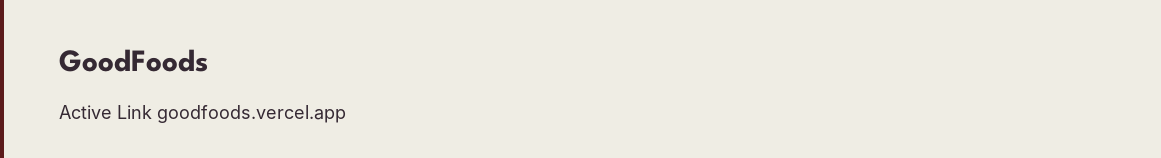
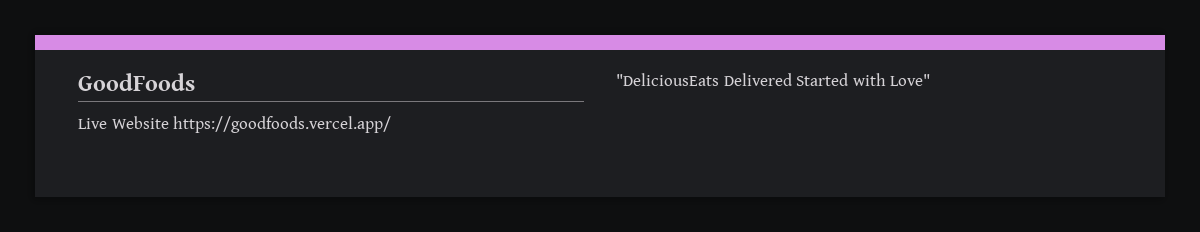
[59,105,346,123] Active Link goodfoods.vercel.app -> [78,116,392,133] [616,73,931,86] Live Website https://goodfoods.vercel.app/ // "DeliciousEats Delivered Started with Love"

